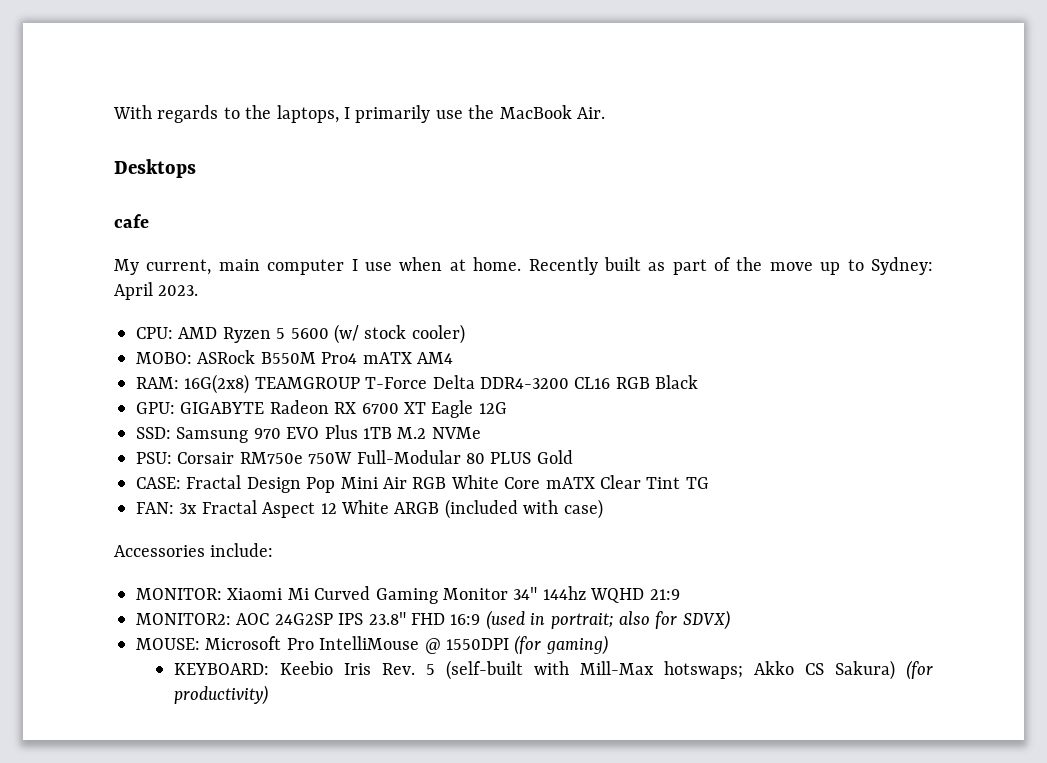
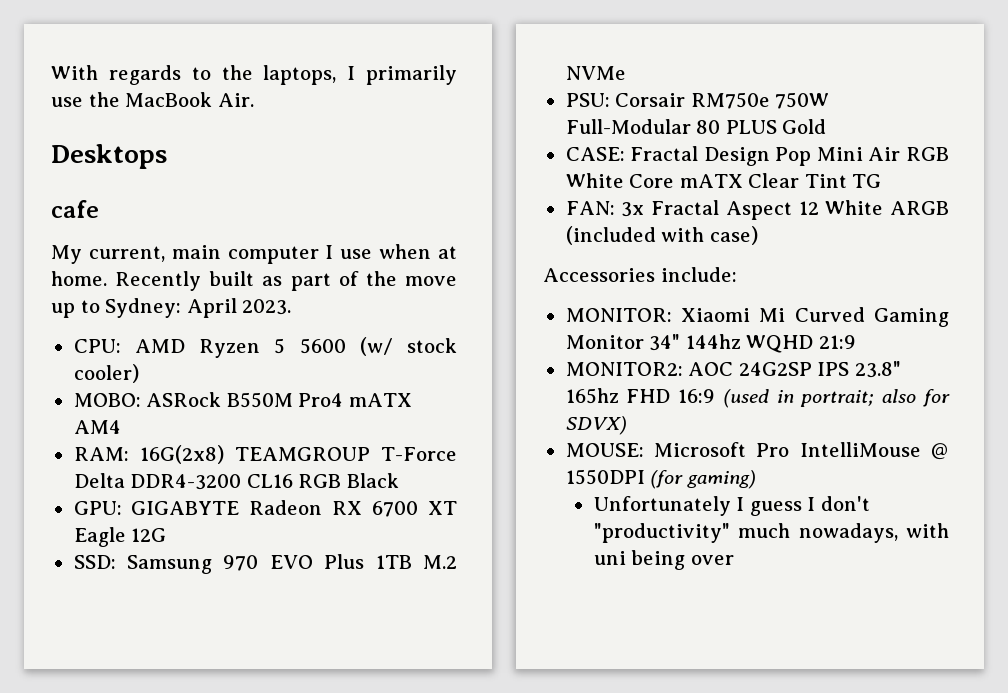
(406, 618) none -> [565,388,619,404] 165hz
[173,660,934,680] [173,685,268,705] KEYBOARD: Keebio Iris Rev. 5 (self-built with Mill-Max hotswaps; Akko CS Sakura) (for productivity) -> [593,496,870,516] [593,523,949,543] [593,550,734,570] Unfortunately I guess I don't "productivity" much nowadays, with uni being over

